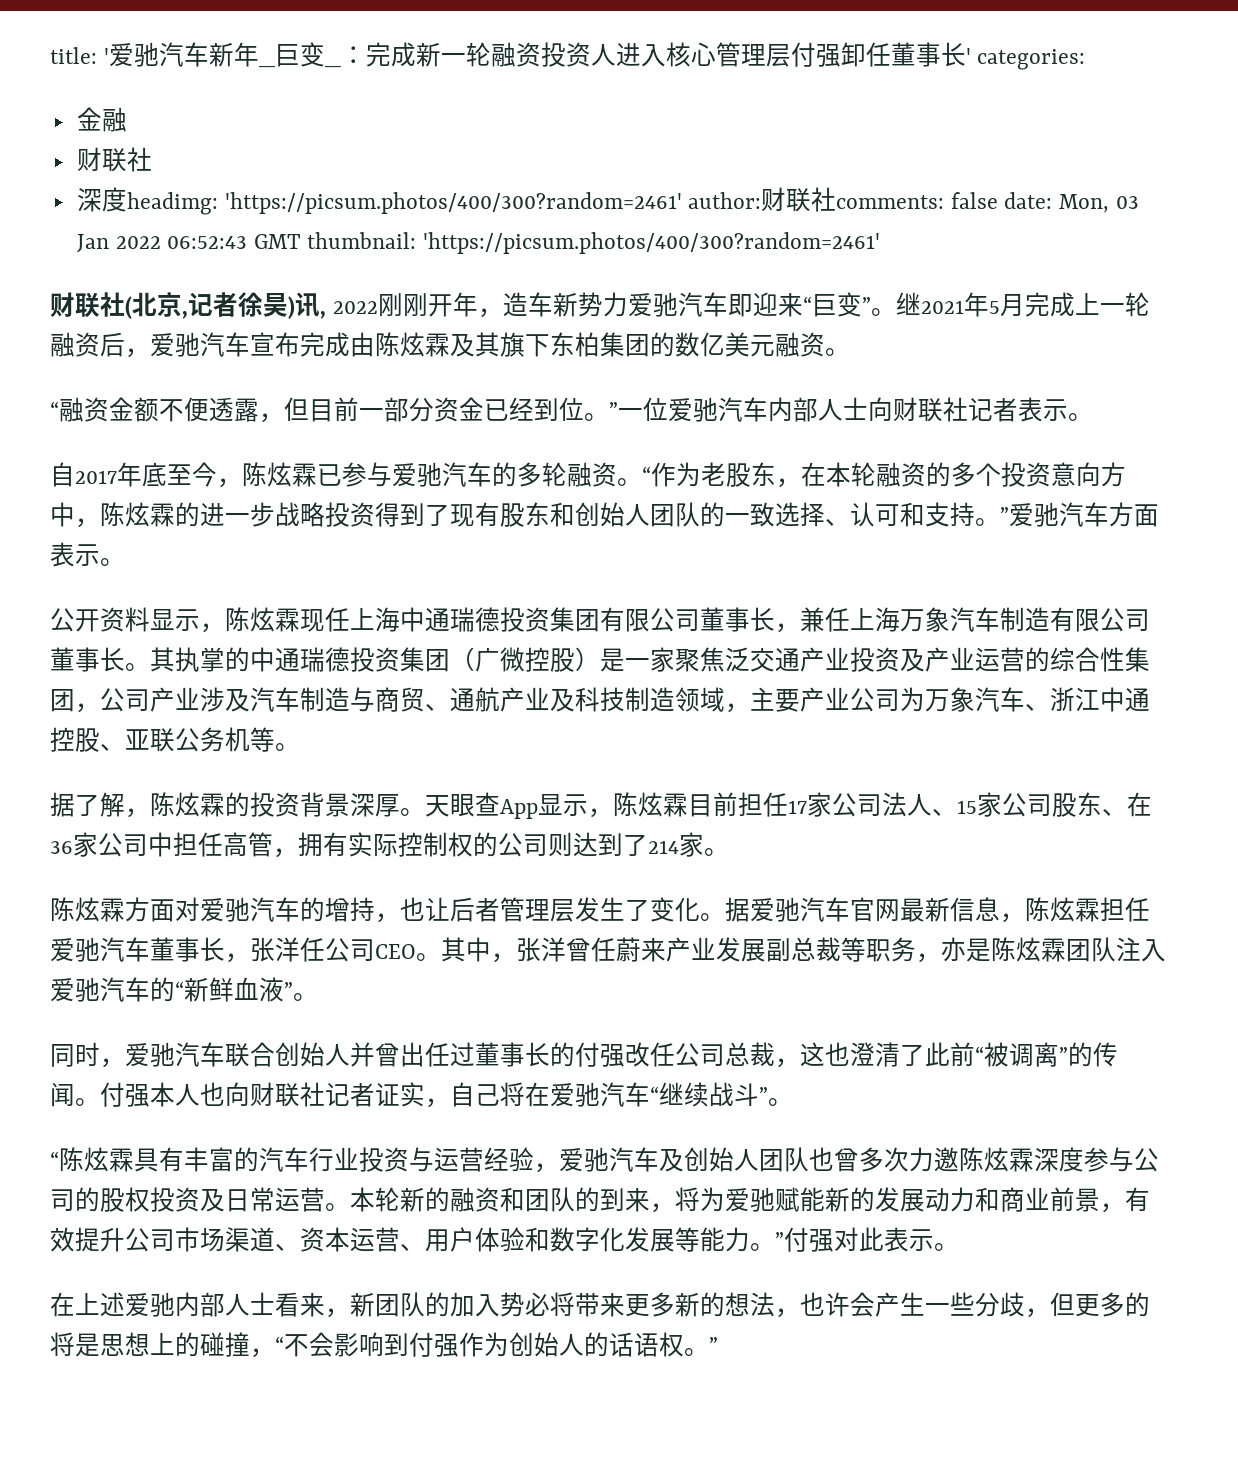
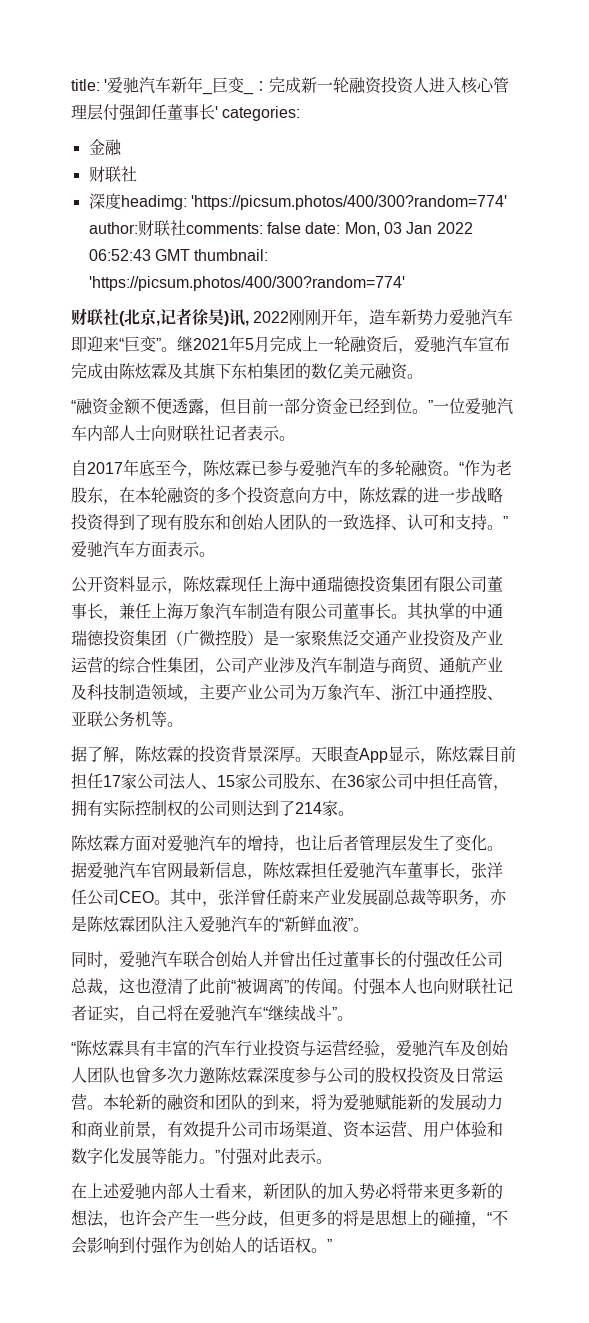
[224,192,682,214] 'https://picsum.photos/400/300?random=2461' -> [190,195,507,210] 'https://picsum.photos/400/300?random=774'
[423,232,881,254] 'https://picsum.photos/400/300?random=2461' -> [88,276,405,291] 'https://picsum.photos/400/300?random=774'

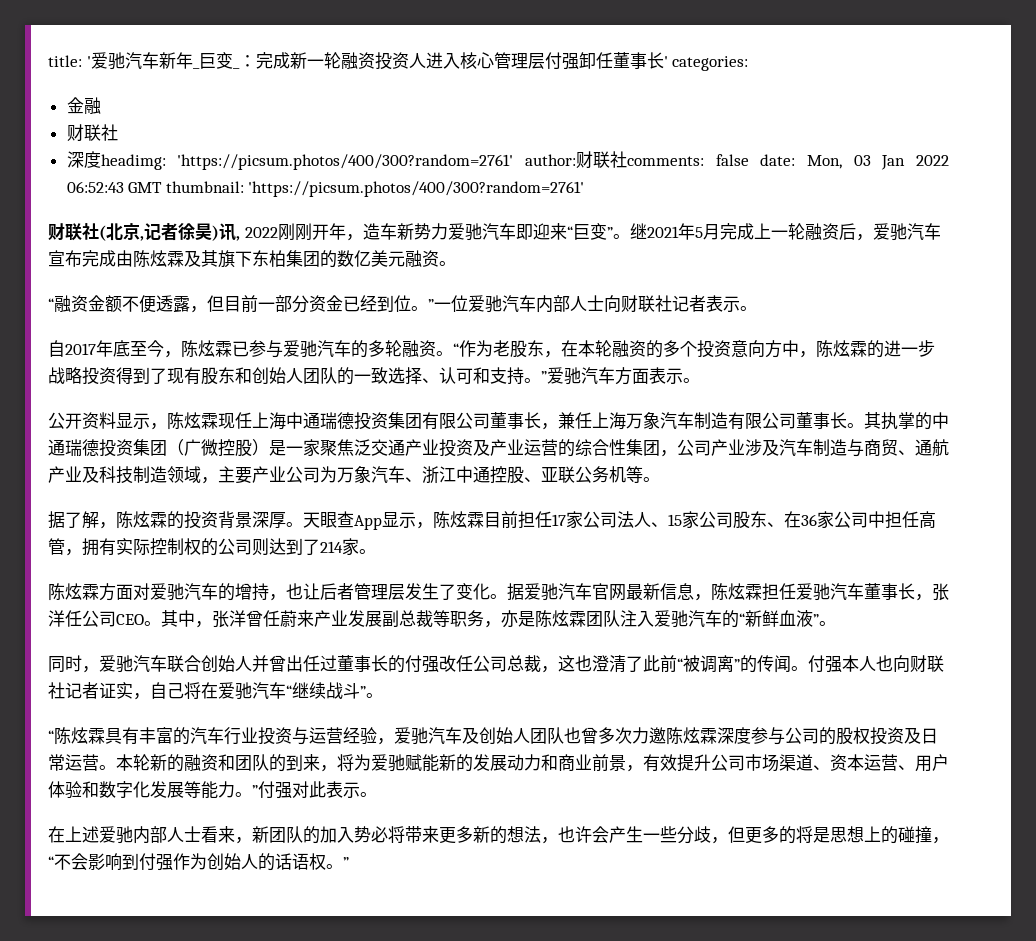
[190,195,507,210] 'https://picsum.photos/400/300?random=774' -> [177,154,514,170] 'https://picsum.photos/400/300?random=2761'
[88,276,405,291] 'https://picsum.photos/400/300?random=774' -> [248,181,585,197] 'https://picsum.photos/400/300?random=2761'

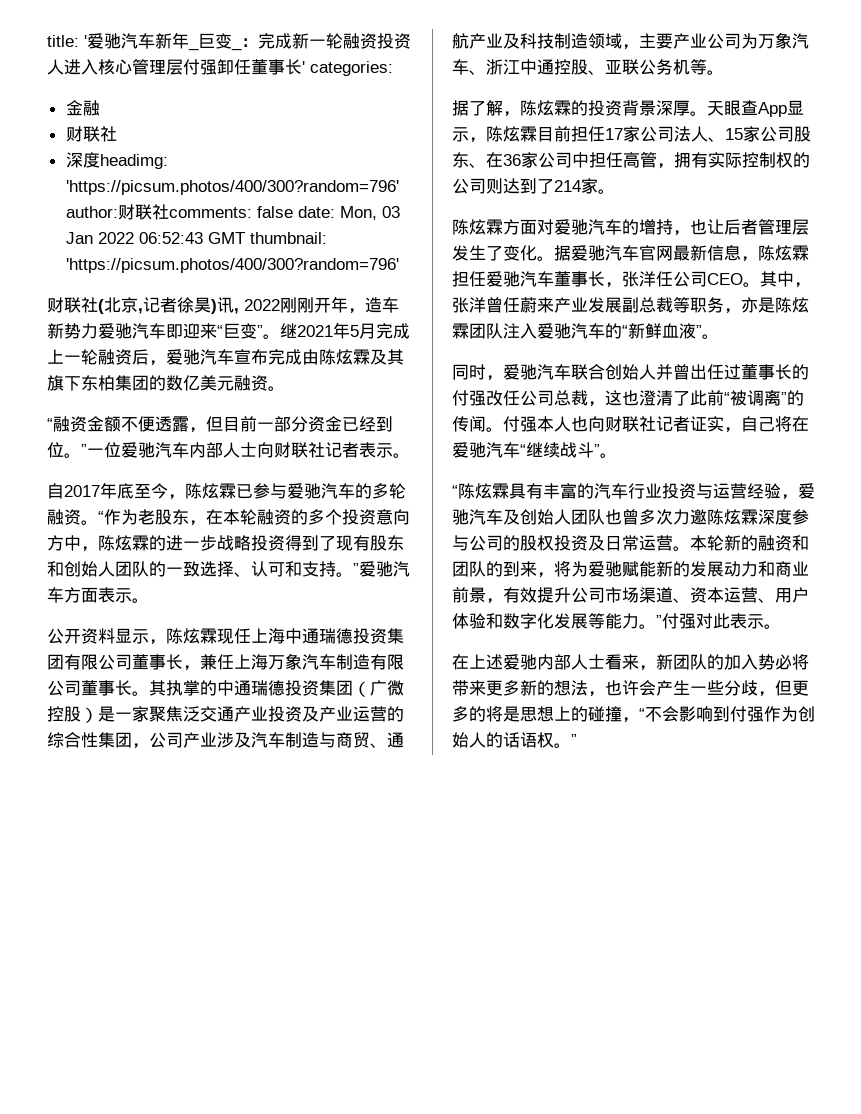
[177,154,514,170] 'https://picsum.photos/400/300?random=2761' -> [65,180,399,195] 'https://picsum.photos/400/300?random=796'
[248,181,585,197] 'https://picsum.photos/400/300?random=2761' -> [65,258,399,273] 'https://picsum.photos/400/300?random=796'

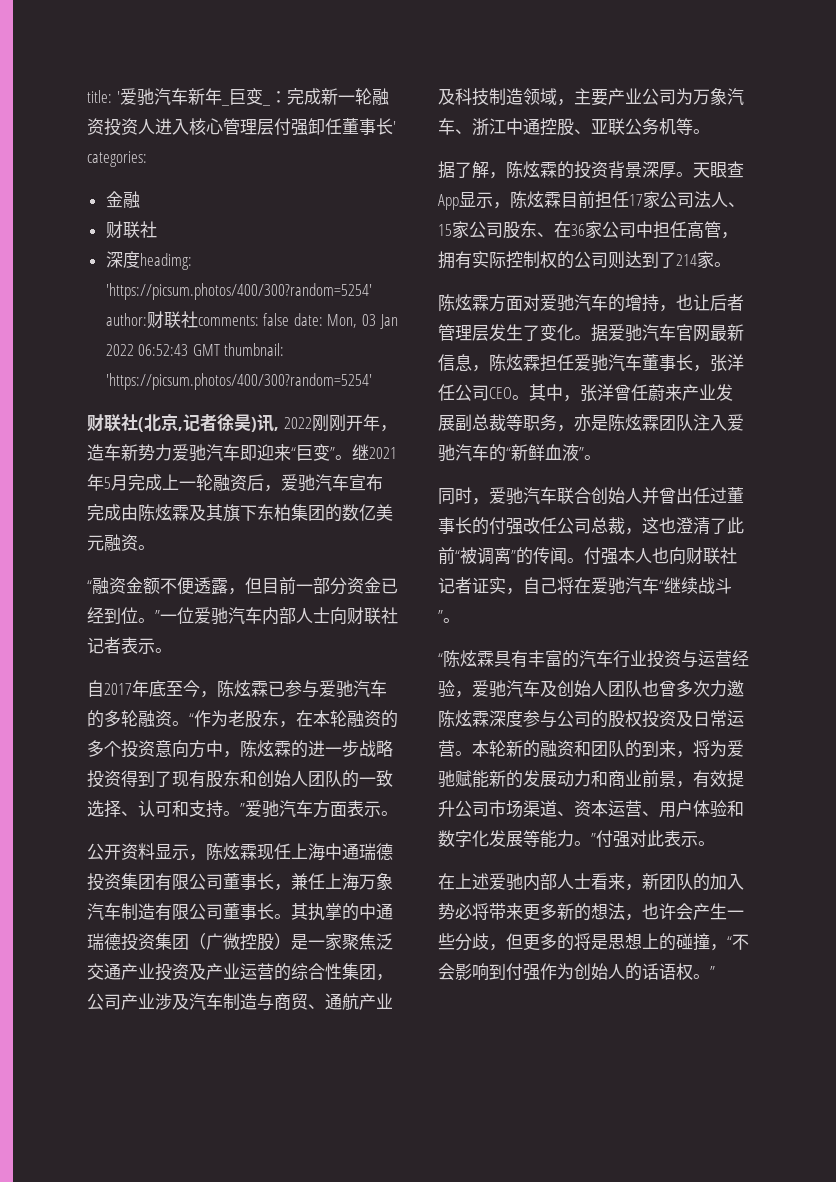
[65,180,399,195] 'https://picsum.photos/400/300?random=796' -> [105,283,372,300] 'https://picsum.photos/400/300?random=5254'
[65,258,399,273] 'https://picsum.photos/400/300?random=796' -> [105,373,372,390] 'https://picsum.photos/400/300?random=5254'

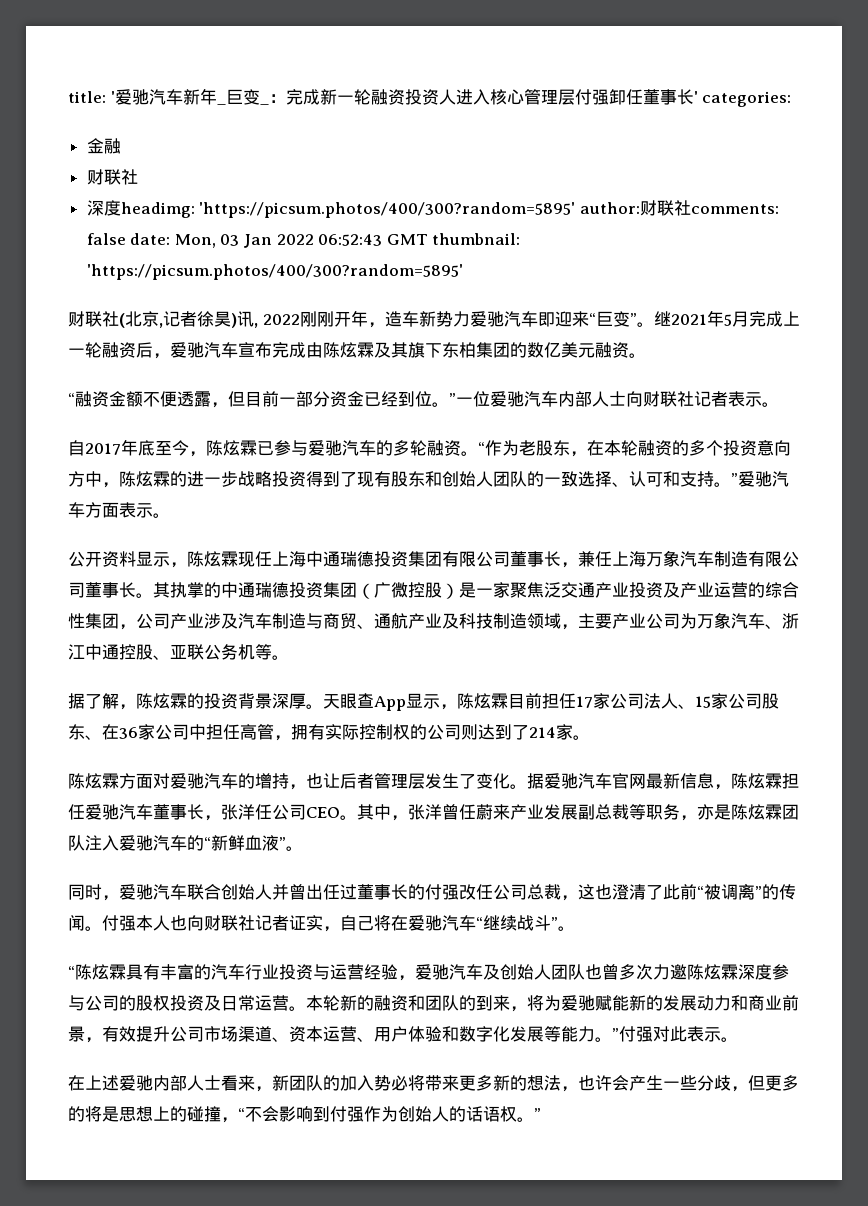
[105,283,372,300] 'https://picsum.photos/400/300?random=5254' -> [199,202,576,218] 'https://picsum.photos/400/300?random=5895'
[105,373,372,390] 'https://picsum.photos/400/300?random=5254' -> [86,264,463,280] 'https://picsum.photos/400/300?random=5895'

